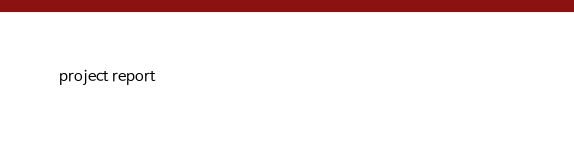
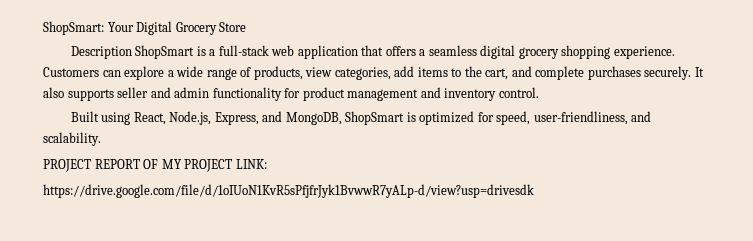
[59,69,156,86] project report -> [43,21,247,35] [70,45,675,59] [43,66,704,80] [43,87,539,101] [70,111,652,125] [43,132,101,146] [43,159,267,172] [43,184,534,198] ShopSmart: Your Digital Grocery Store // Description ShopSmart is a full-stack web application that offers a seamless digital grocery shopping experience. Customers can explore a wide range of products, view categories, add items to the cart, and complete purchases securely. It also supports seller and admin functionality for product management and inventory control. // Built using React, Node.js, Express, and MongoDB, ShopSmart is optimized for speed, user-friendliness, and scalability. // PROJECT REPORT OF MY PROJECT LINK: // https://drive.google.com/file/d/1oIUoN1KvR5sPfjfrJyk1BvwwR7yALp-d/view?usp=drivesdk

